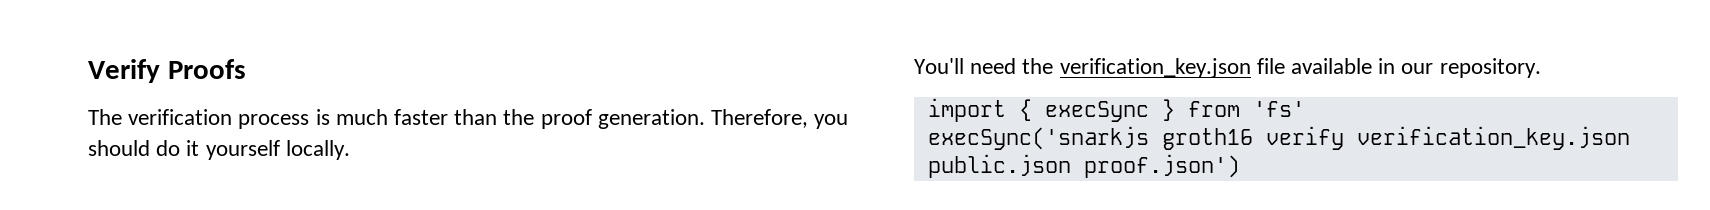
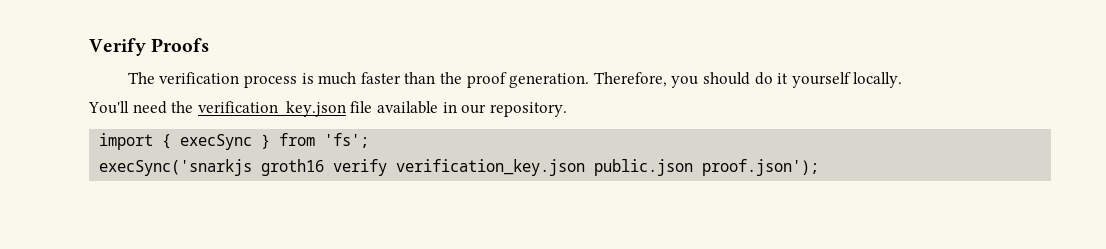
[1252,101,1305,117] 'fs' -> [324,133,370,148] 'fs';
[1083,154,1240,178] proof.json') -> [702,159,820,176] proof.json');

